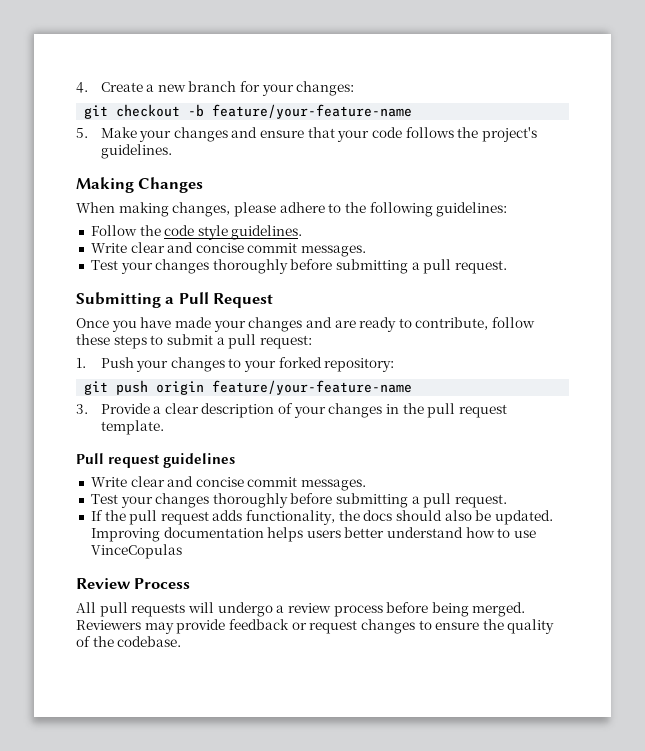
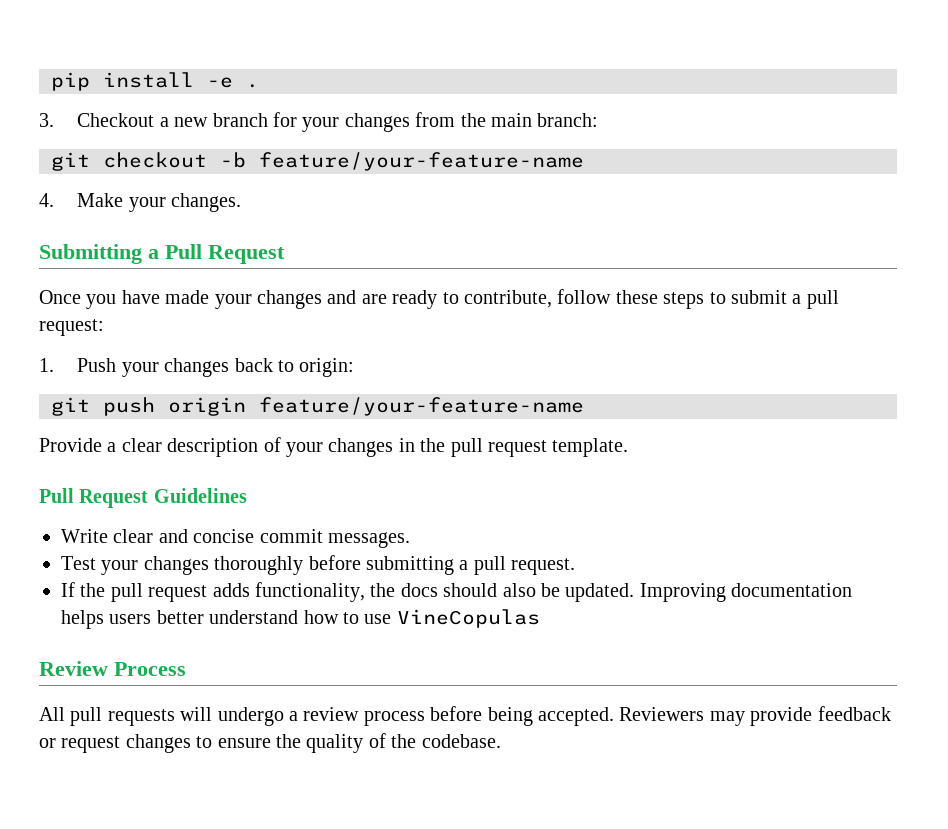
[76,82,143,93] 4. Create -> [51,72,259,91] [39,113,155,127] pip install -e . // 3. Checkout
[296,81,355,96] changes: -> [344,112,599,132] changes from the main branch:
[76,128,88,138] 5. -> [39,193,54,207] 4.
[173,127,537,142] [100,144,172,159] [76,177,204,193] [76,202,508,217] [90,225,303,240] [90,242,367,257] [90,259,508,274] changes and ensure that your code follows the project's guidelines. // Making Changes // When making changes, please adhere to the following guidelines: // Follow the code style guidelines. // Write clear and concise commit messages. // Test your changes thoroughly before submitting a pull request. -> [171,193,242,212] changes.
[228,357,395,372] to your forked repository: -> [234,358,355,377] back to origin:
[76,404,88,414] 3. -> (584, 406) none
[108,453,236,468] request guidelines -> [79,488,247,508] Request Guidelines
[90,544,182,559] VinceCopulas -> [396,609,540,628] VineCopulas
[472,602,526,617] merged. -> [537,707,614,726] accepted.

